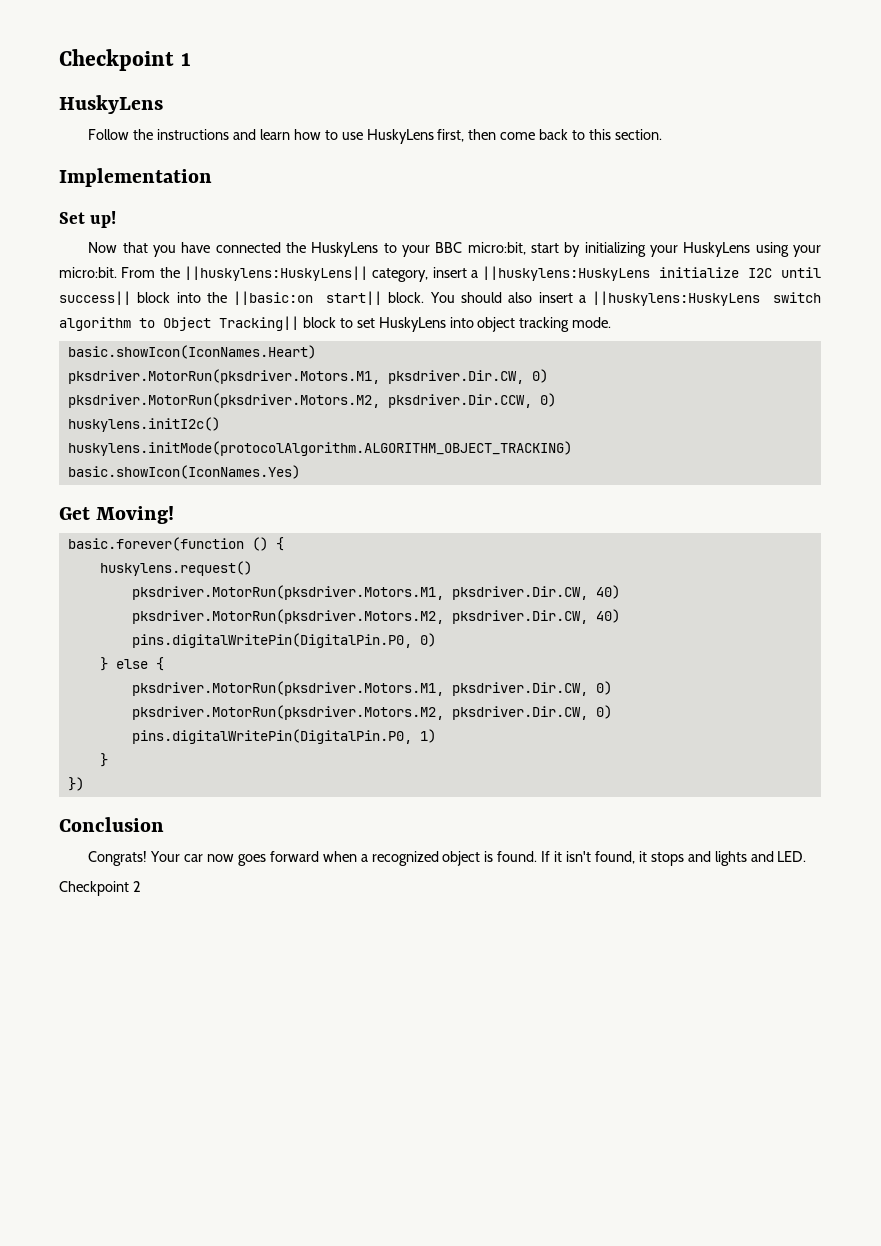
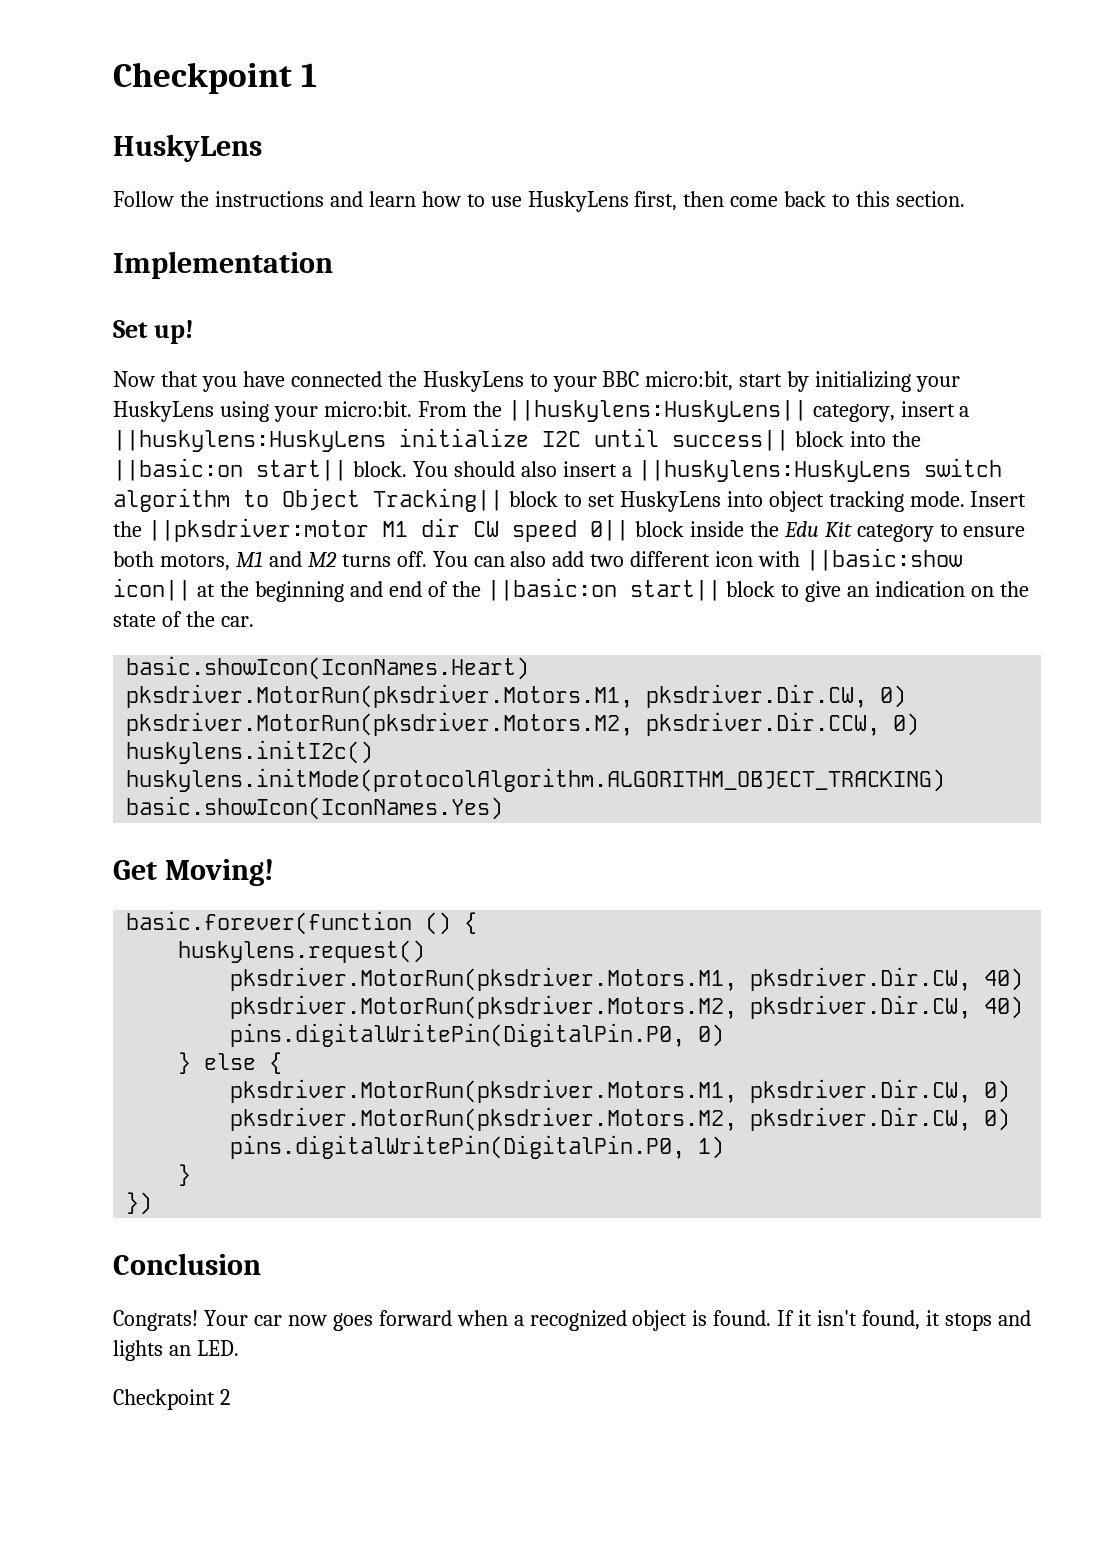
(612, 322) none -> [970,491,1027,507] [113,518,1026,542] [113,548,963,571] [113,578,1030,602] [113,611,254,627] Insert the ||pksdriver:motor M1 dir CW speed 0|| block inside the Edu Kit category to ensure both motors, M1 and M2 turns off. You can also add two different icon with ||basic:show icon|| at the beginning and end of the ||basic:on start|| block to give an indication on the state of the car.
[750,851,774,862] and -> [168,1345,191,1356] an

